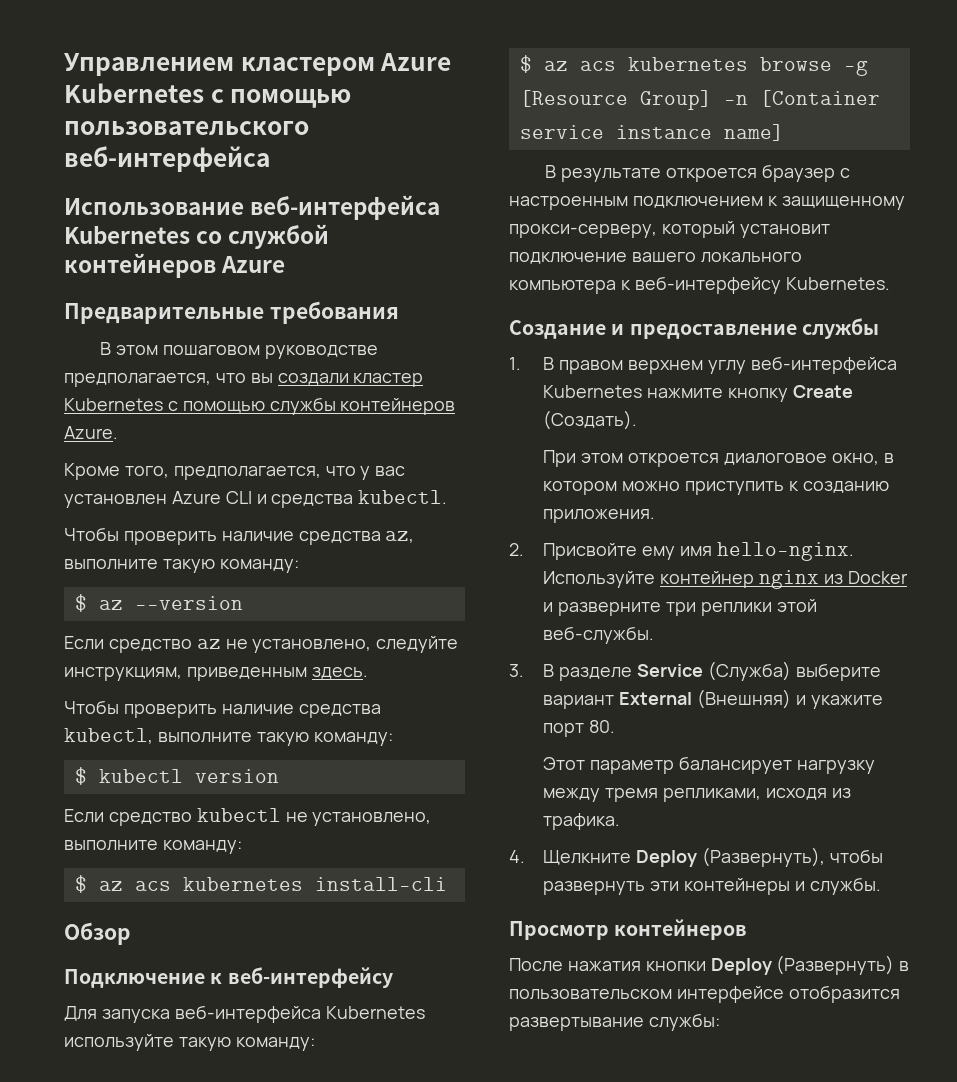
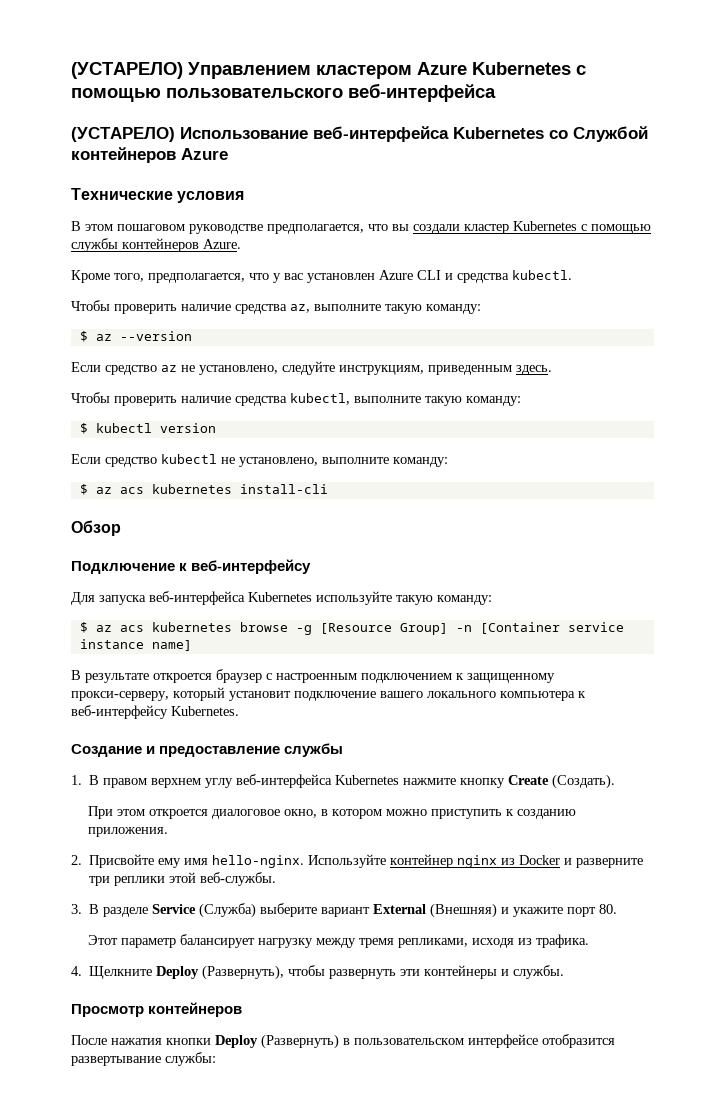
(64, 64) none -> [71,62,183,79] (УСТАРЕЛО)
(270, 159) none -> [71,127,175,142] (УСТАРЕЛО)
[228,224,330,249] службой -> [573,126,648,142] Службой
[64,301,399,324] Предварительные требования -> [71,188,245,203] Технические условия

